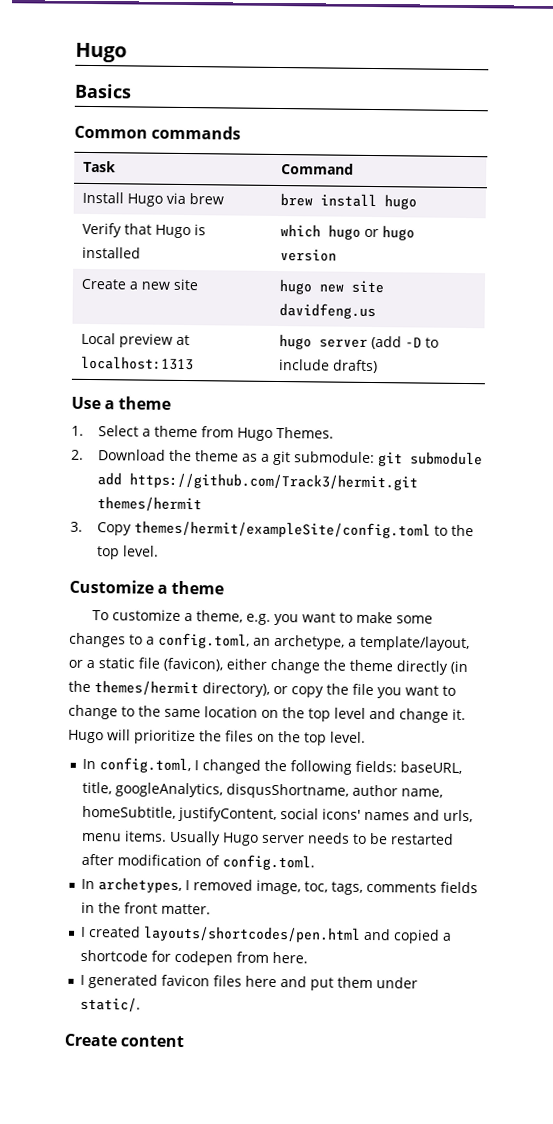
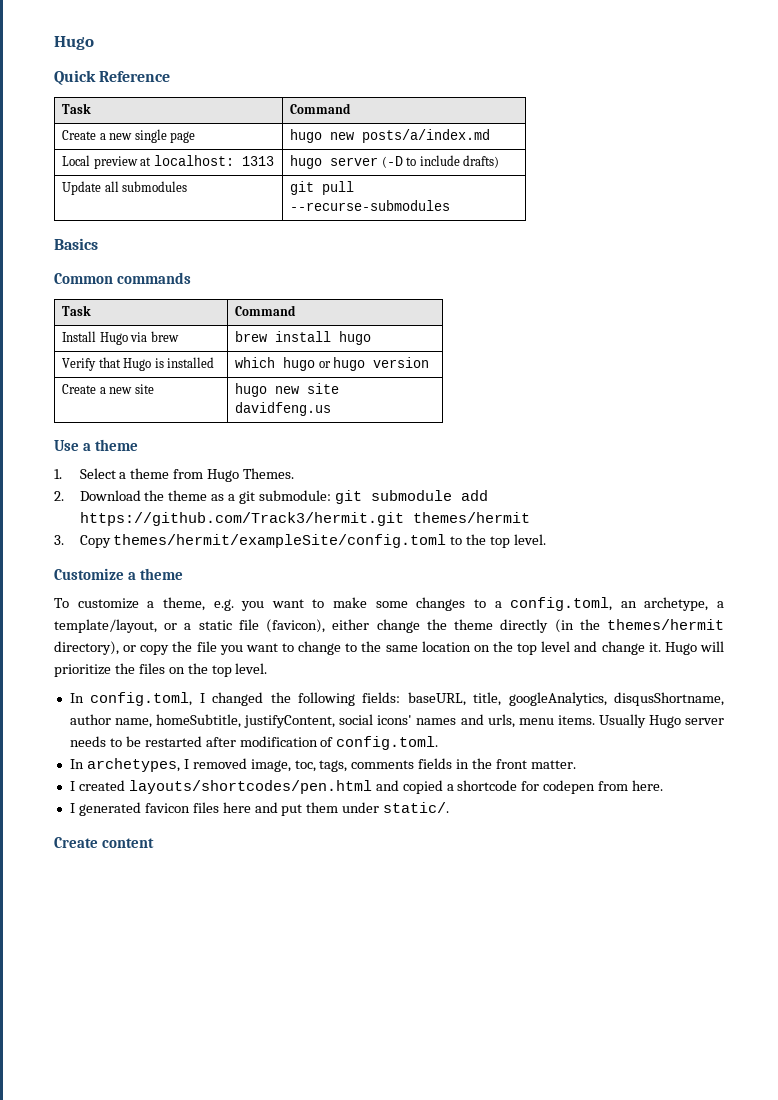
[75,42,127,63] Hugo -> [54,36,94,50] [54,70,171,85] [62,103,92,114] [290,103,352,114] [62,129,196,143] [290,129,491,143] [62,155,274,169] [290,155,500,169] [62,181,188,195] [290,181,355,195] [290,200,451,211] Hugo // Quick Reference // Task | Command // Create a new single page | hugo new posts/a/index.md // Local preview at localhost: 1313 | hugo server (-D to include drafts) // Update all submodules | git pull --recurse-submodules
[81,332,191,348] [81,355,195,371] [279,334,440,350] [279,359,379,374] // Local preview at localhost:1313 | hugo server (add -D to include drafts) -> (332, 409) none

